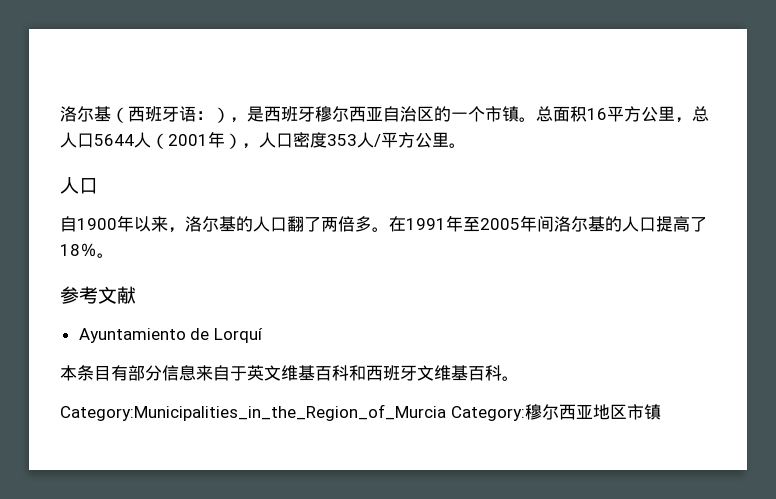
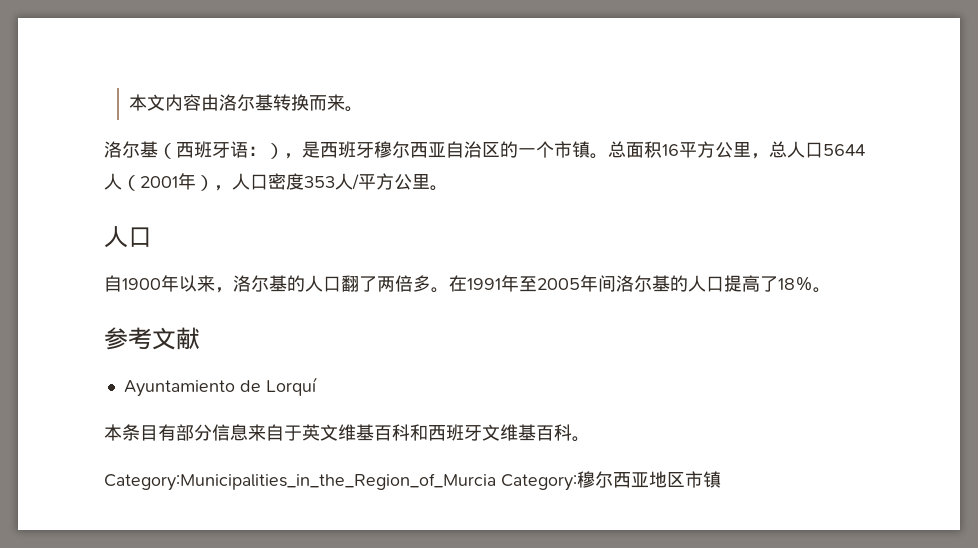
(60, 114) none -> [129,94,364,112] 本文内容由洛尔基转换而来。 //

